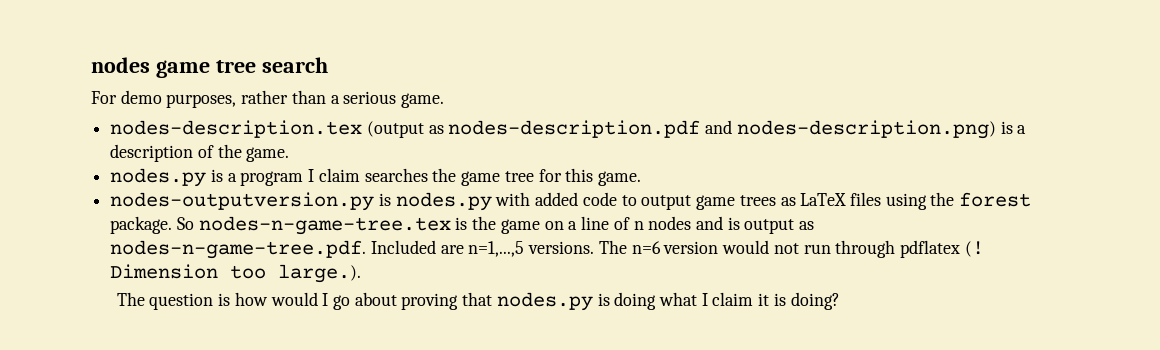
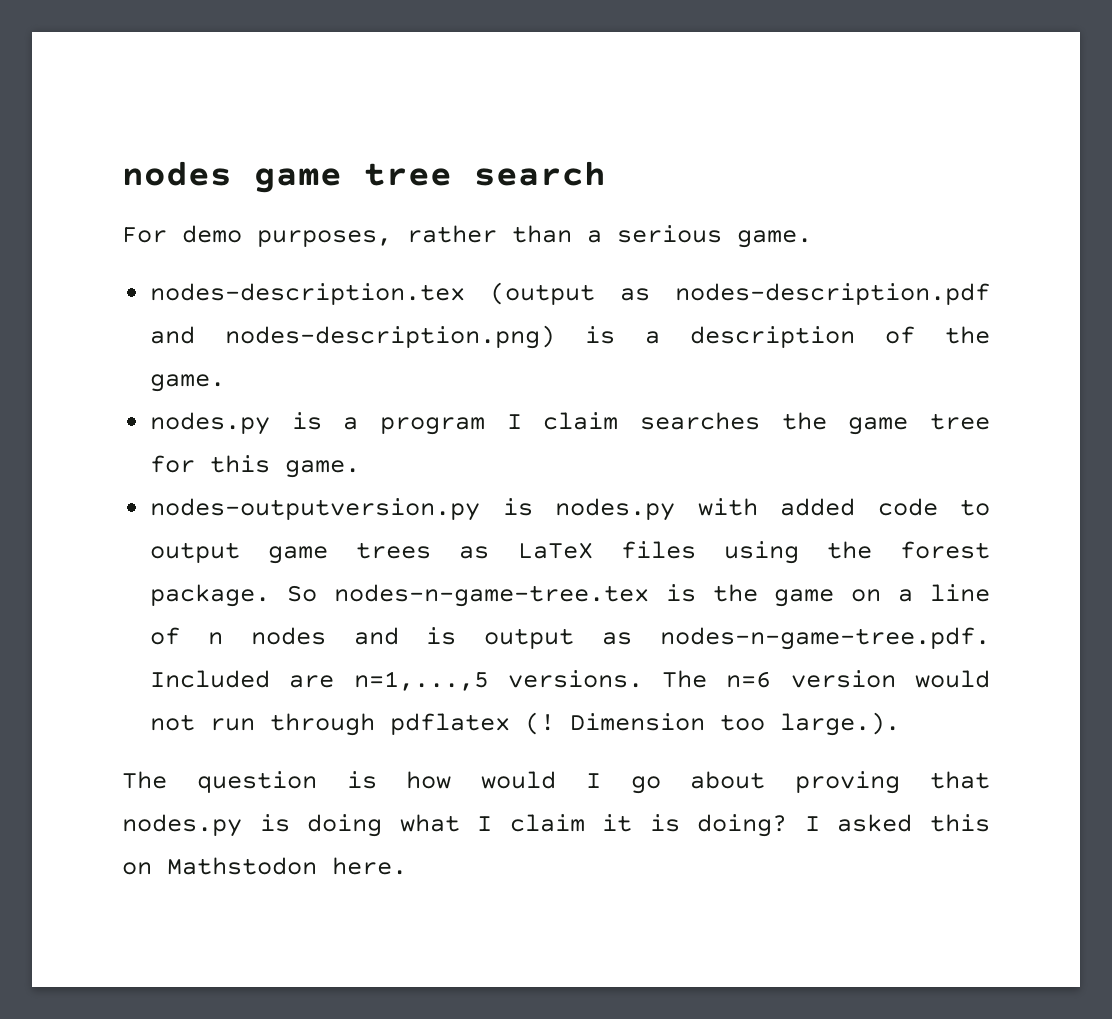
(840, 301) none -> [804,814,990,832] [122,857,407,875] I asked this on Mathstodon here.

